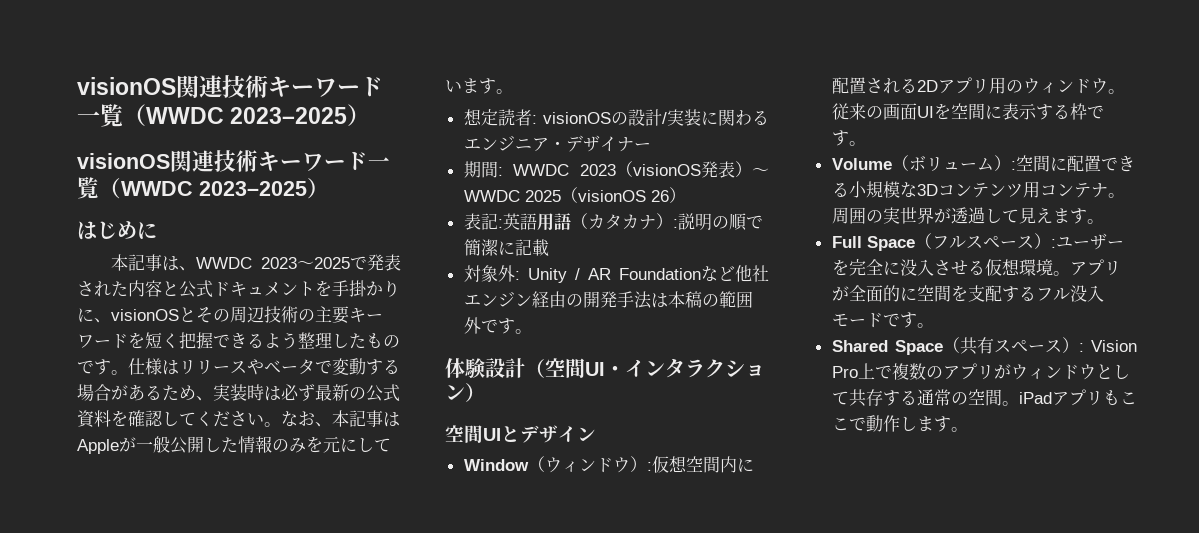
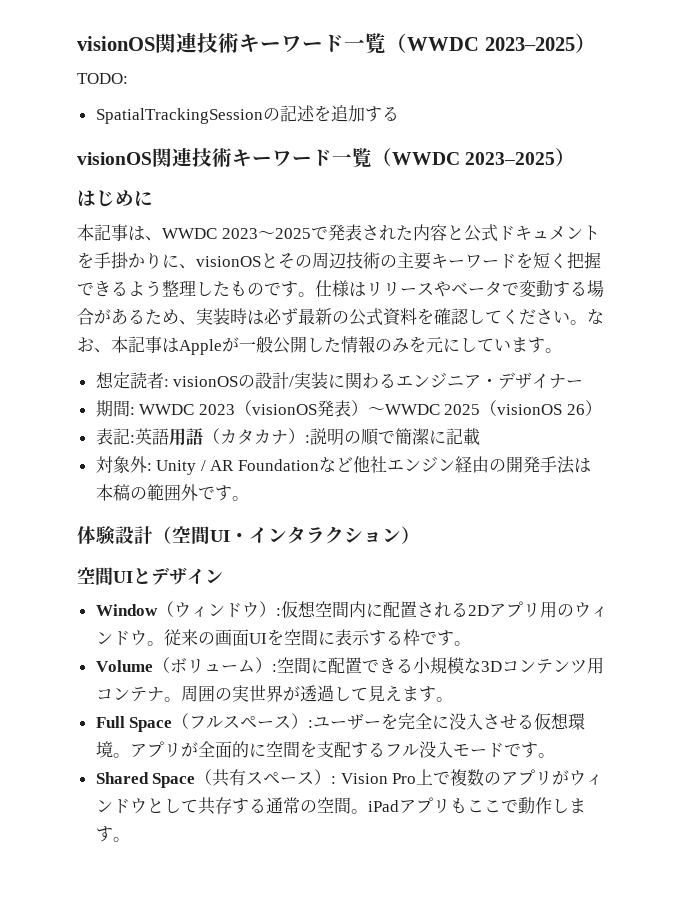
(371, 115) none -> [77,73,128,84] [95,105,399,124] // TODO: // SpatialTrackingSessionの記述を追加する

